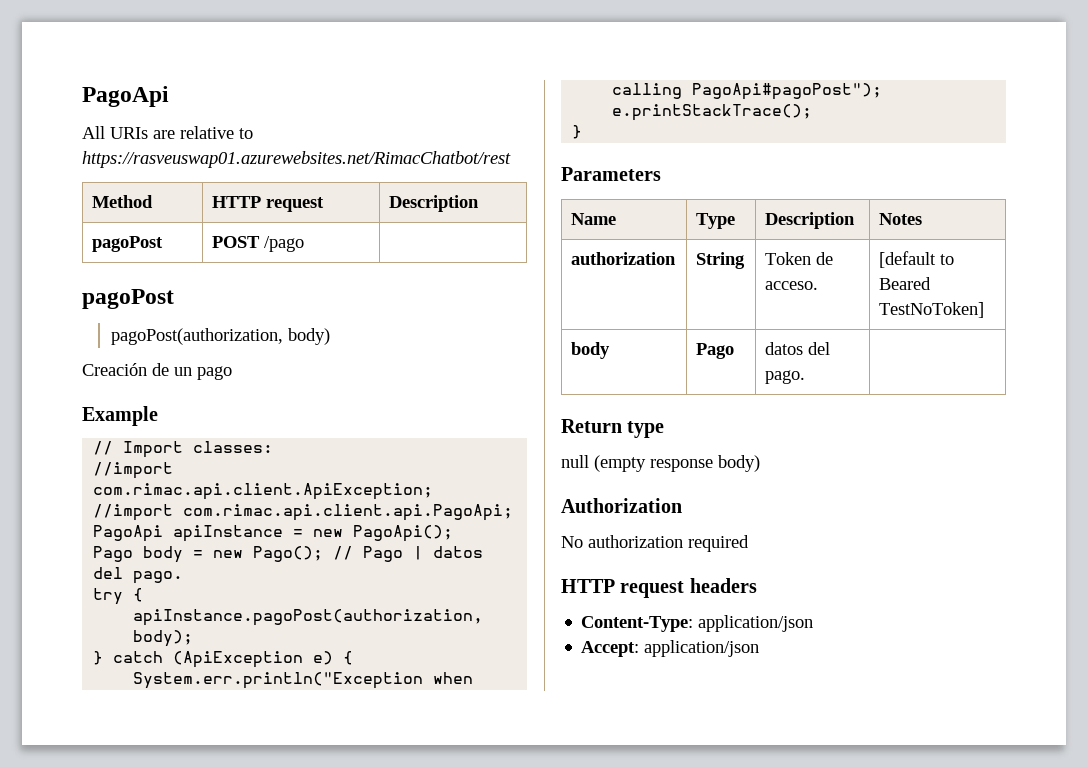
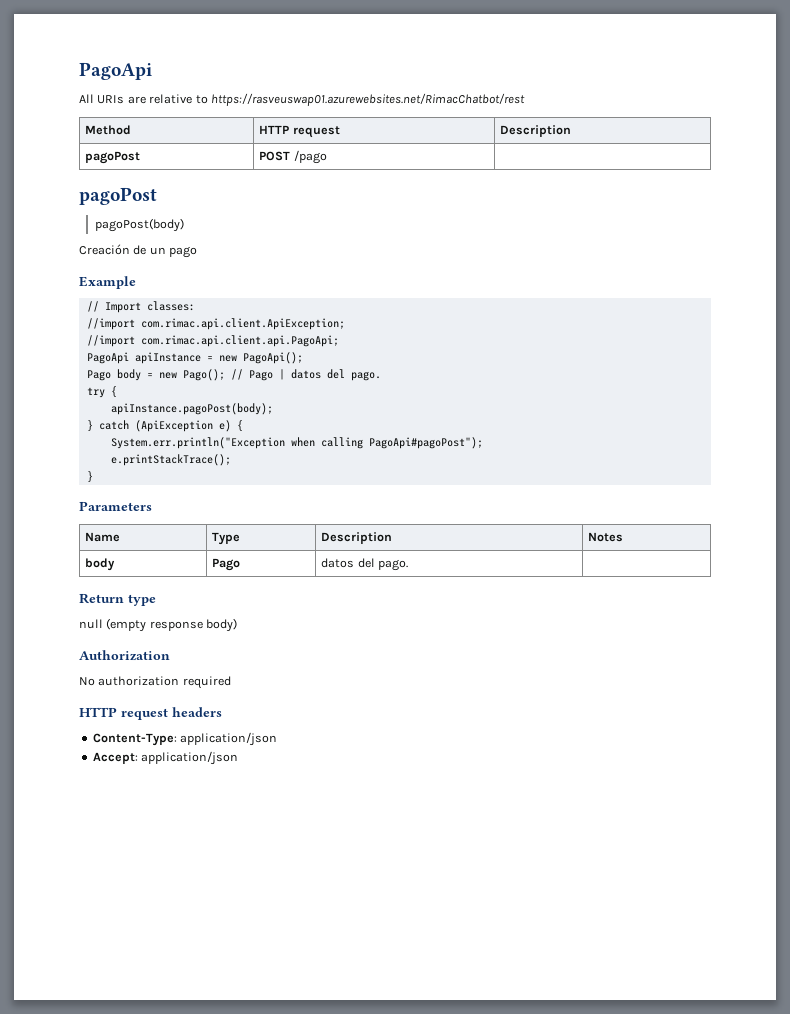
[110,328,330,345] pagoPost(authorization, body) -> [95,218,185,232] pagoPost(body)
[133,609,484,626] [133,630,194,647] apiInstance.pagoPost(authorization, body); -> [110,403,273,415] apiInstance.pagoPost(body);
[571,252,677,265] [696,252,746,269] [765,252,834,265] [765,281,819,290] [879,251,955,268] [879,277,932,290] [879,302,985,318] // authorization | String | Token de acceso. | [default to Beared TestNoToken] -> (624, 537) none

